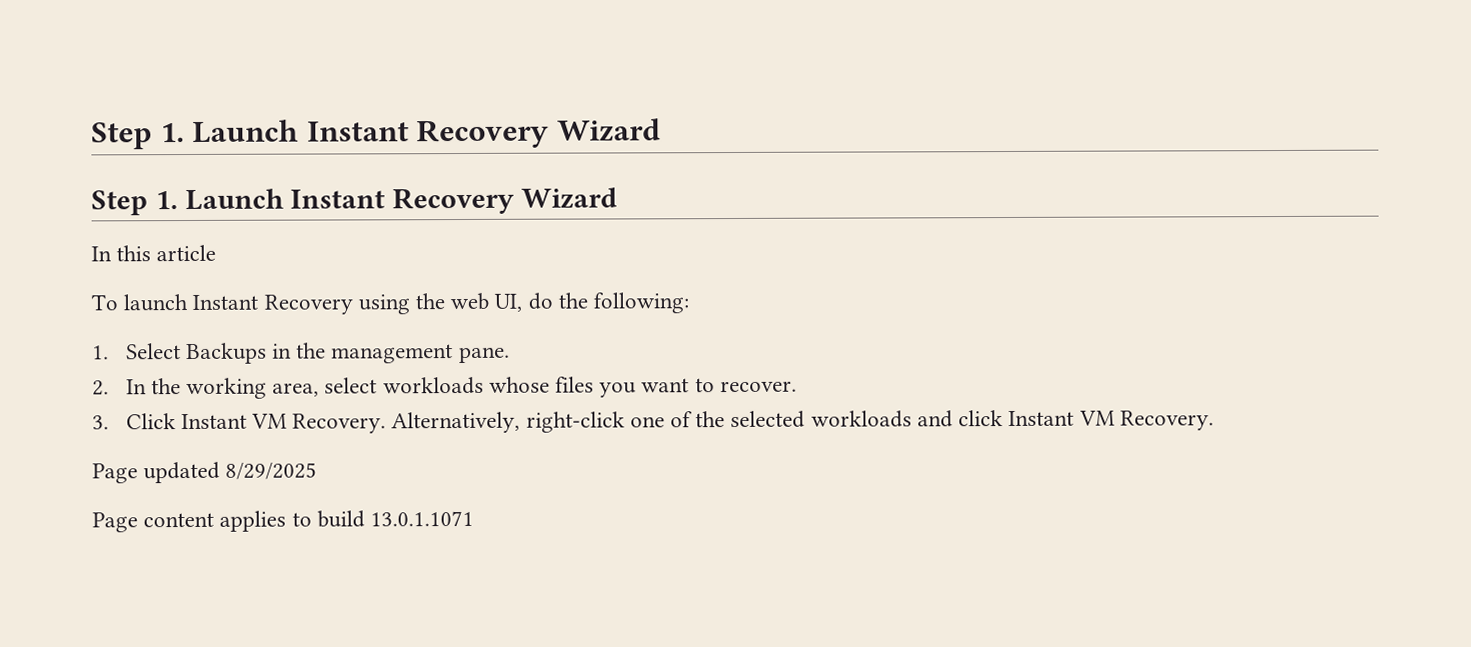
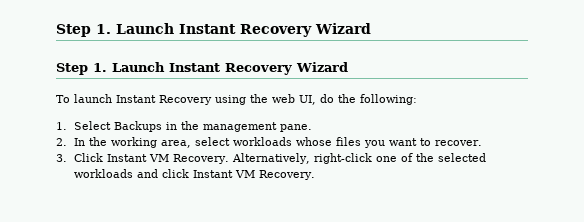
[91,244,217,262] // In this article -> (348, 67) none
[92,461,318,484] [92,510,475,533] // Page updated 8/29/2025 // Page content applies to build 13.0.1.1071 -> (315, 175) none

